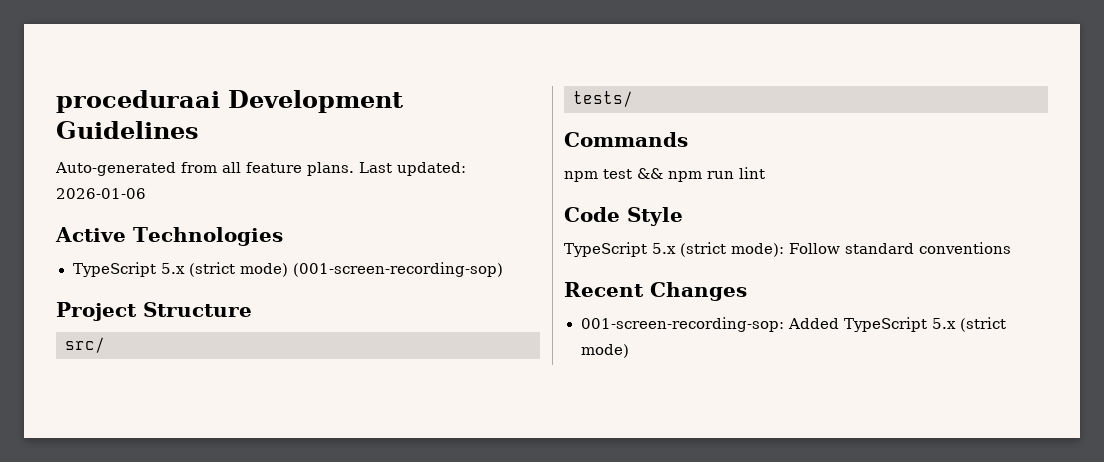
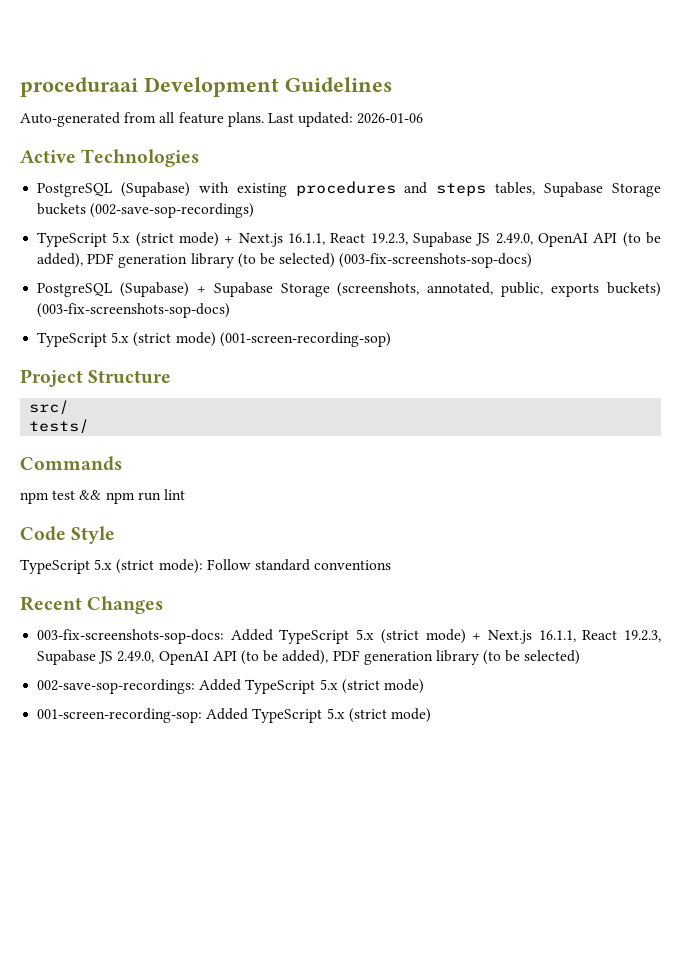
(283, 236) none -> [37,181,661,197] [37,203,255,218] [37,232,662,247] [37,253,533,268] [37,282,661,297] [37,303,231,318] // PostgreSQL (Supabase) with existing procedures and steps tables, Supabase Storage buckets (002-save-sop-recordings) // TypeScript 5.x (strict mode) + Next.js 16.1.1, React 19.2.3, Supabase JS 2.49.0, OpenAI API (to be added), PDF generation library (to be selected) (003-fix-screenshots-sop-docs) // PostgreSQL (Supabase) + Supabase Storage (screenshots, annotated, public, exports buckets) (003-fix-screenshots-sop-docs)
(747, 291) none -> [37,629,662,644] [37,650,581,665] [37,679,424,694] // 003-fix-screenshots-sop-docs: Added TypeScript 5.x (strict mode) + Next.js 16.1.1, React 19.2.3, Supabase JS 2.49.0, OpenAI API (to be added), PDF generation library (to be selected) // 002-save-sop-recordings: Added TypeScript 5.x (strict mode)

